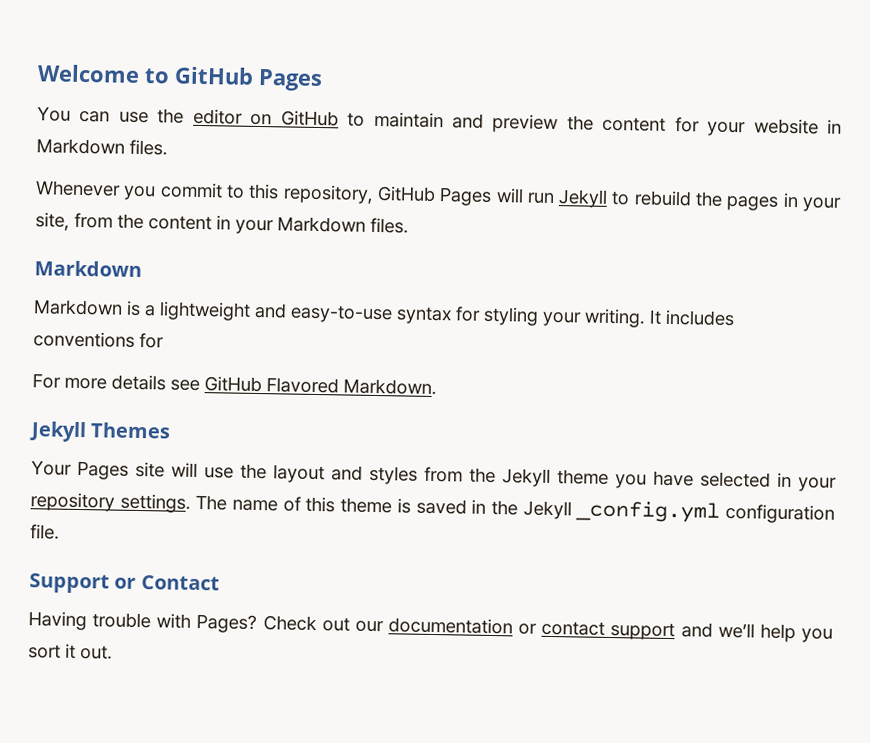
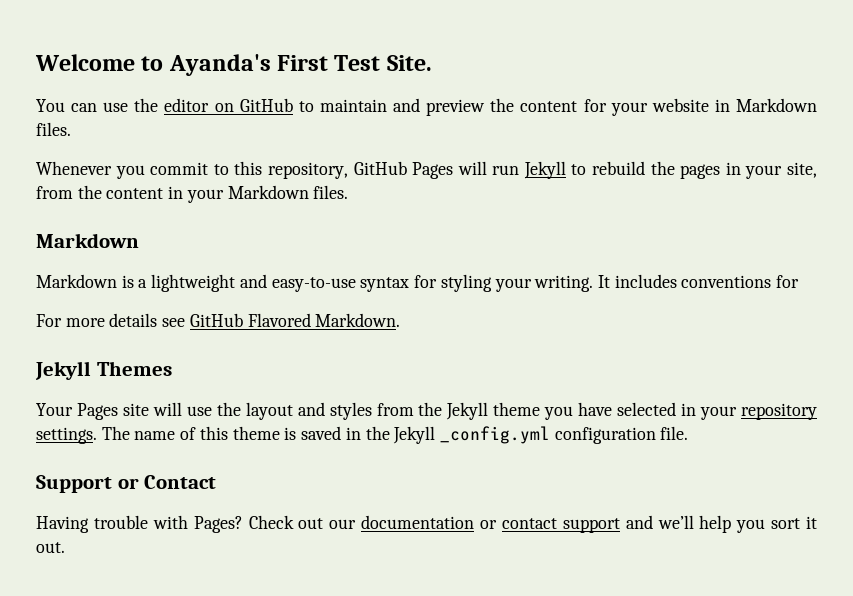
[174,66,323,92] GitHub Pages -> [168,54,432,76] Ayanda's First Test Site.

